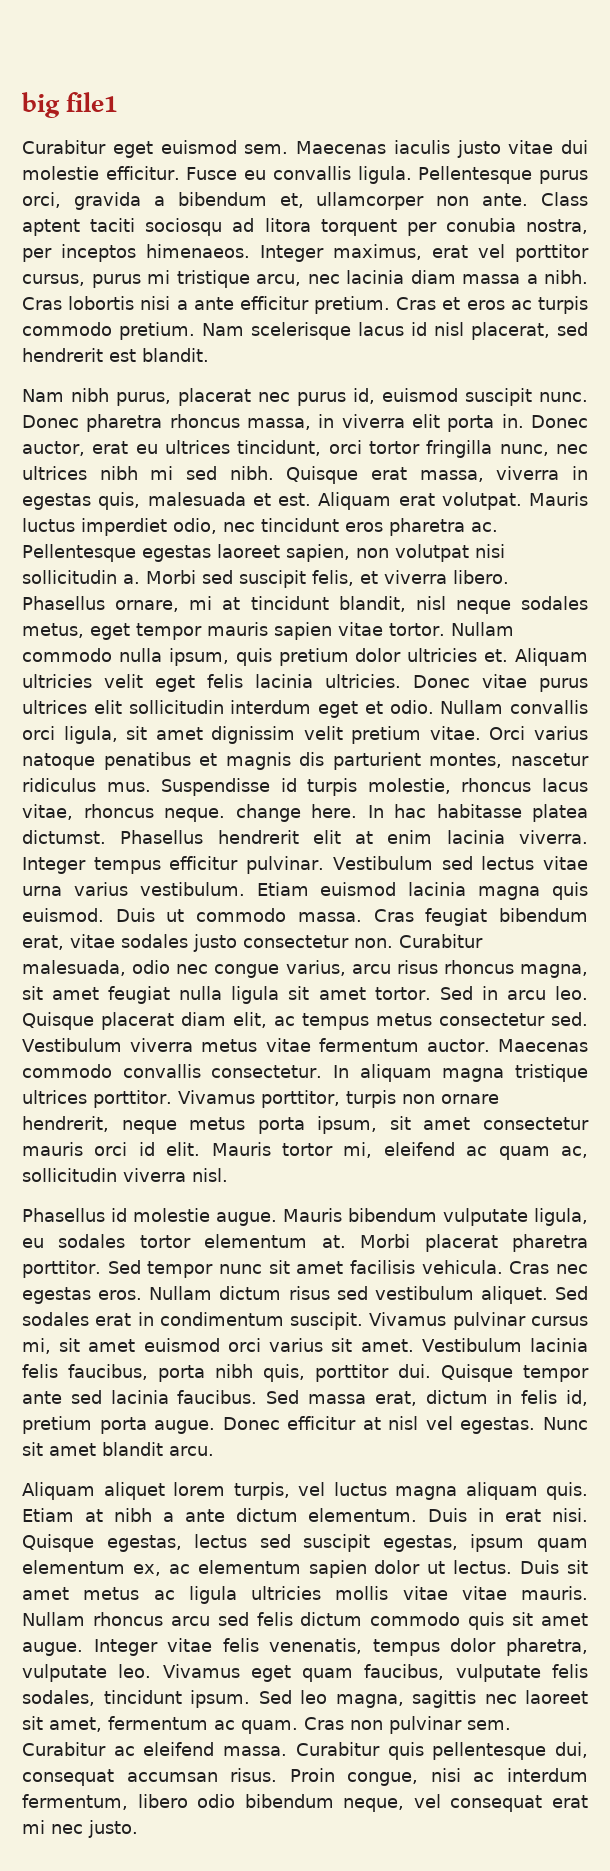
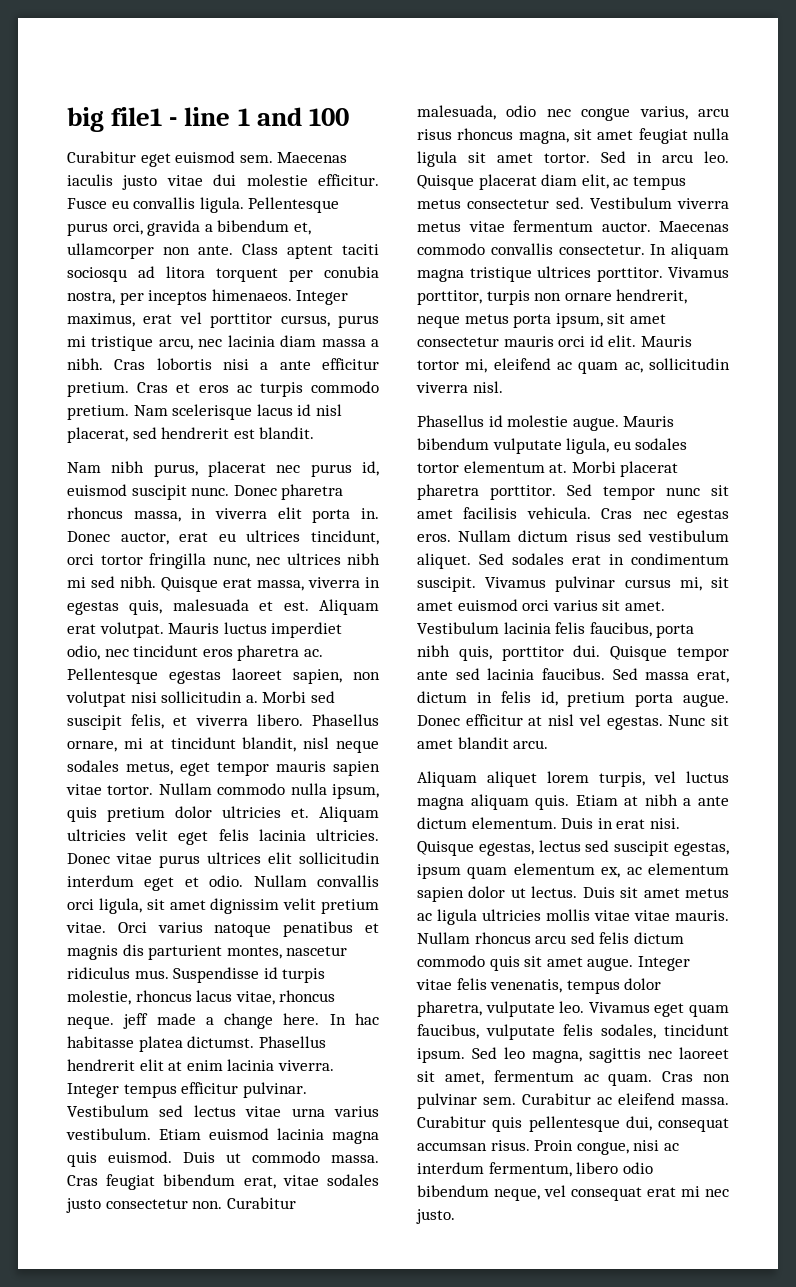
(119, 102) none -> [169,107,349,126] - line 1 and 100
(225, 815) none -> [123,1013,214,1029] jeff made a

